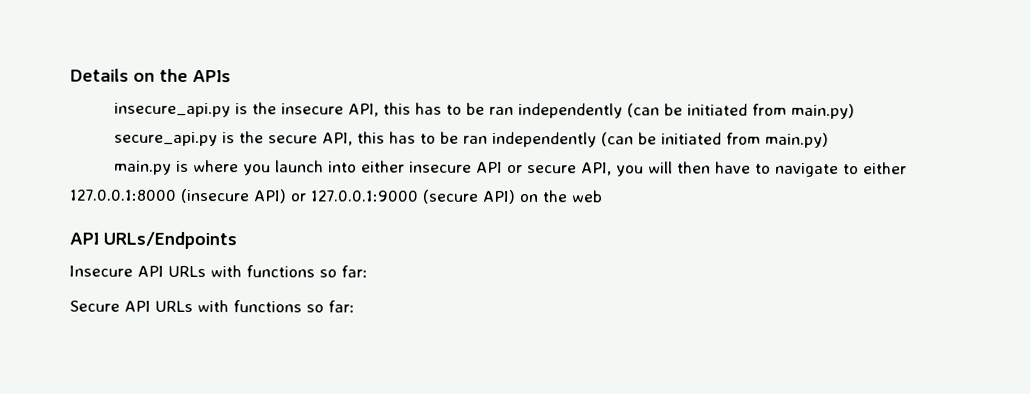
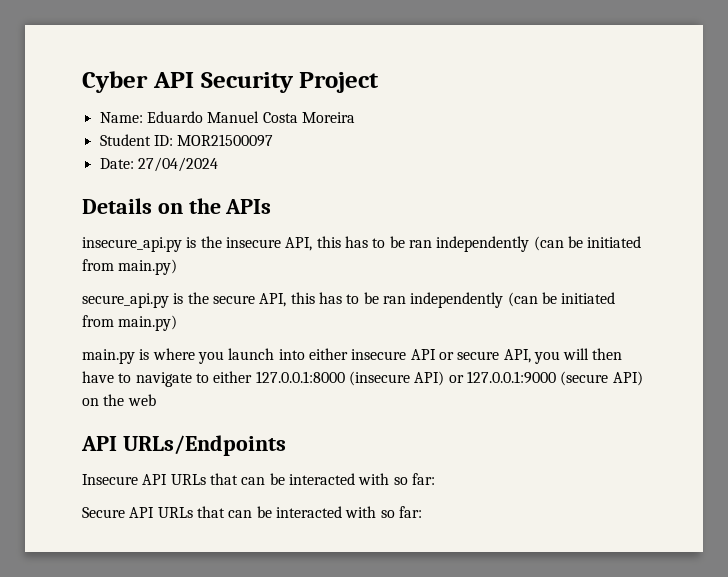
(70, 75) none -> [82,71,380,93] [99,111,355,123] [99,134,274,147] [99,157,218,172] Cyber API Security Project // Name: Eduardo Manuel Costa Moreira // Student ID: MOR21500097 // Date: 27/04/2024 //
[210,265,315,278] with functions -> [209,473,390,485] that can be interacted with
[197,300,302,313] with functions -> [196,506,377,518] that can be interacted with

